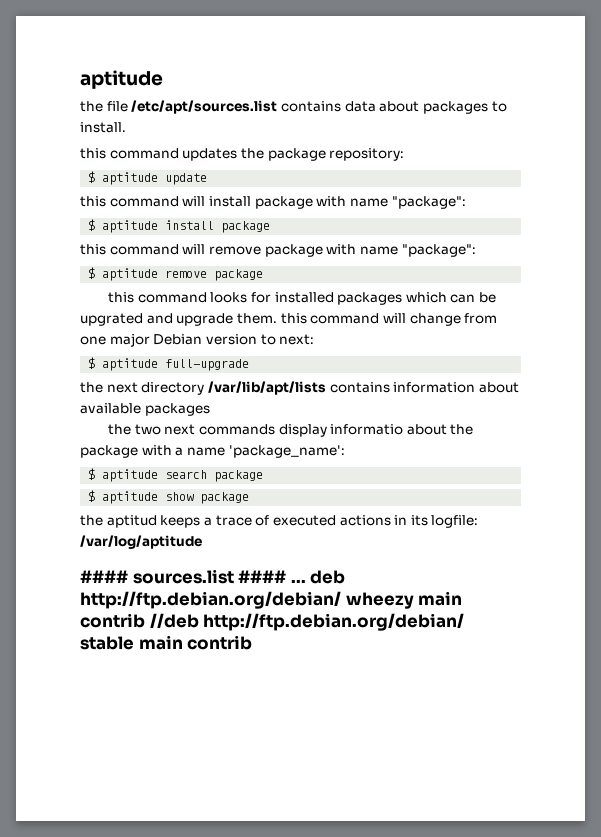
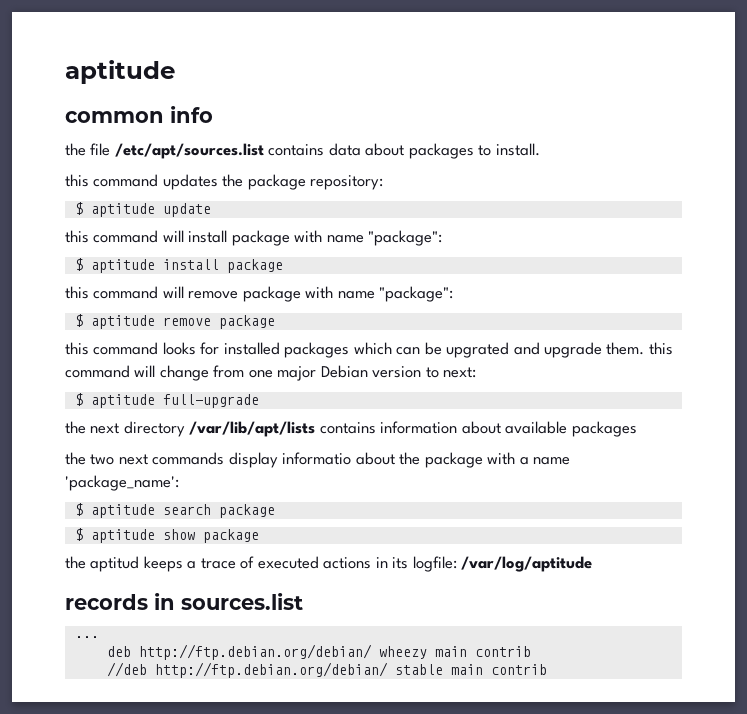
[80,70,163,89] aptitude -> [65,60,175,84] [65,106,213,123] aptitude // common info
[80,570,128,583] #### -> [65,593,175,610] records in
[238,570,287,583] #### -> (303, 601) //
(306, 581) none -> (99, 637) //
(145, 620) none -> (531, 651) //

